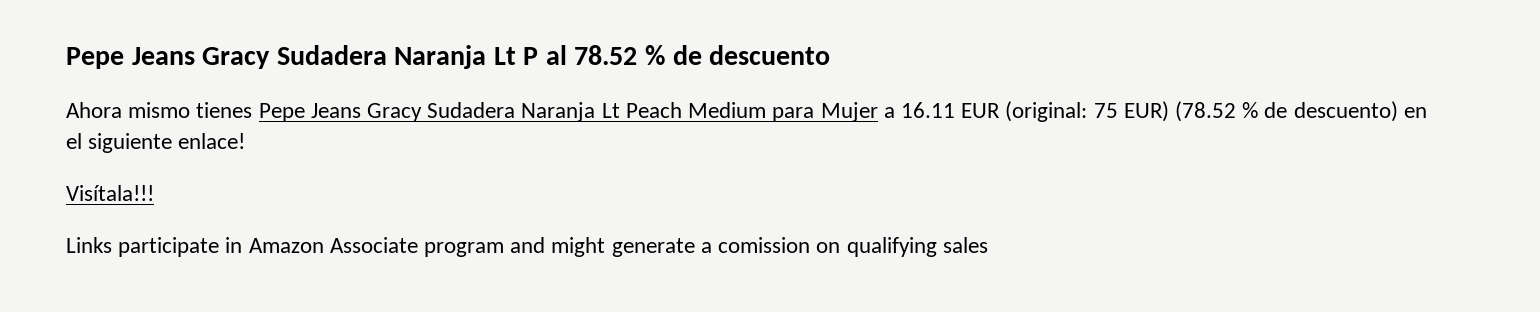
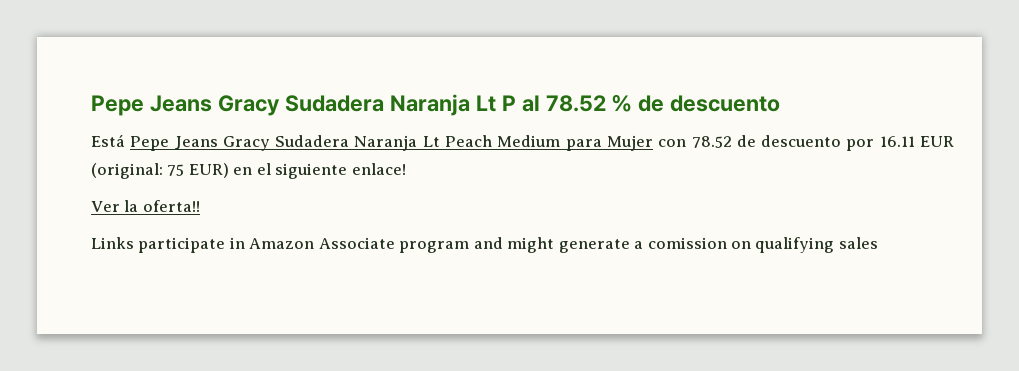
[66,102,253,118] Ahora mismo tienes -> [91,134,125,147] Está
[883,107,895,118] a -> [658,135,875,151] con 78.52 de descuento por
[1174,101,1398,122] (78.52 % de descuento) -> (229, 170) none
[66,185,154,201] Visítala!!! -> [91,200,200,212] Ver la oferta!!

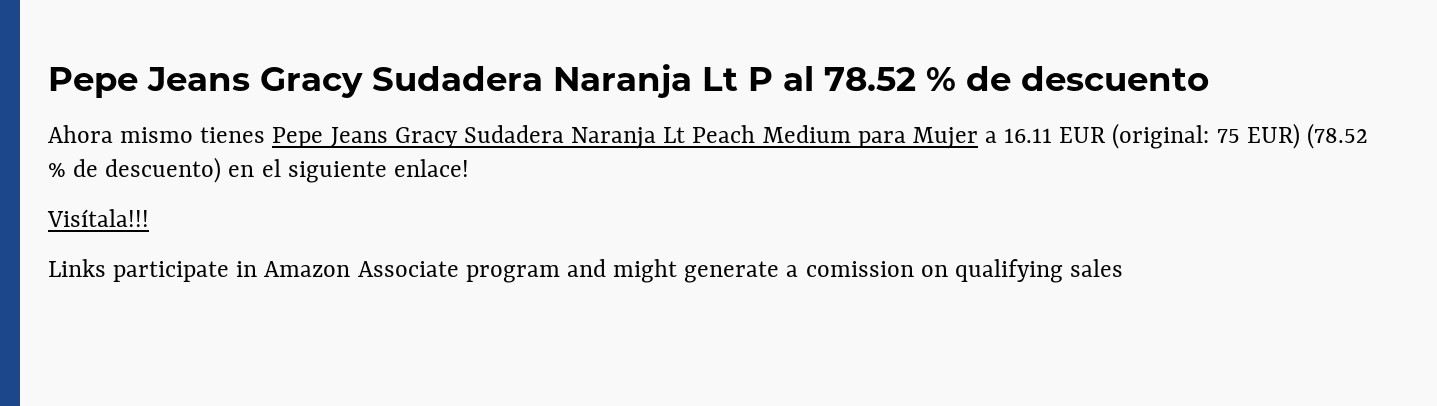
[91,134,125,147] Está -> [48,125,266,143] Ahora mismo tienes
[658,135,875,151] con 78.52 de descuento por -> [985,131,998,143] a
(229, 170) none -> [1306,123,1368,149] [48,157,222,183] (78.52 % de descuento)
[91,200,200,212] Ver la oferta!! -> [47,209,149,227] Visítala!!!

